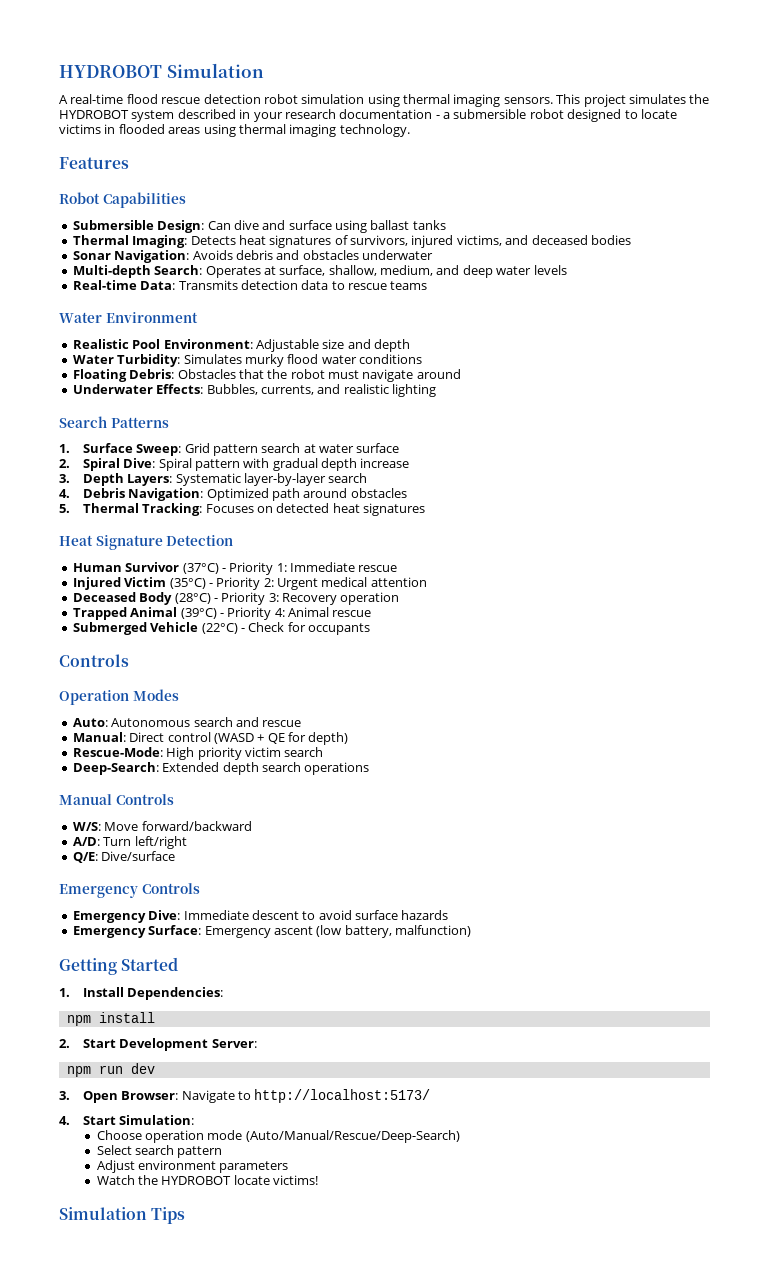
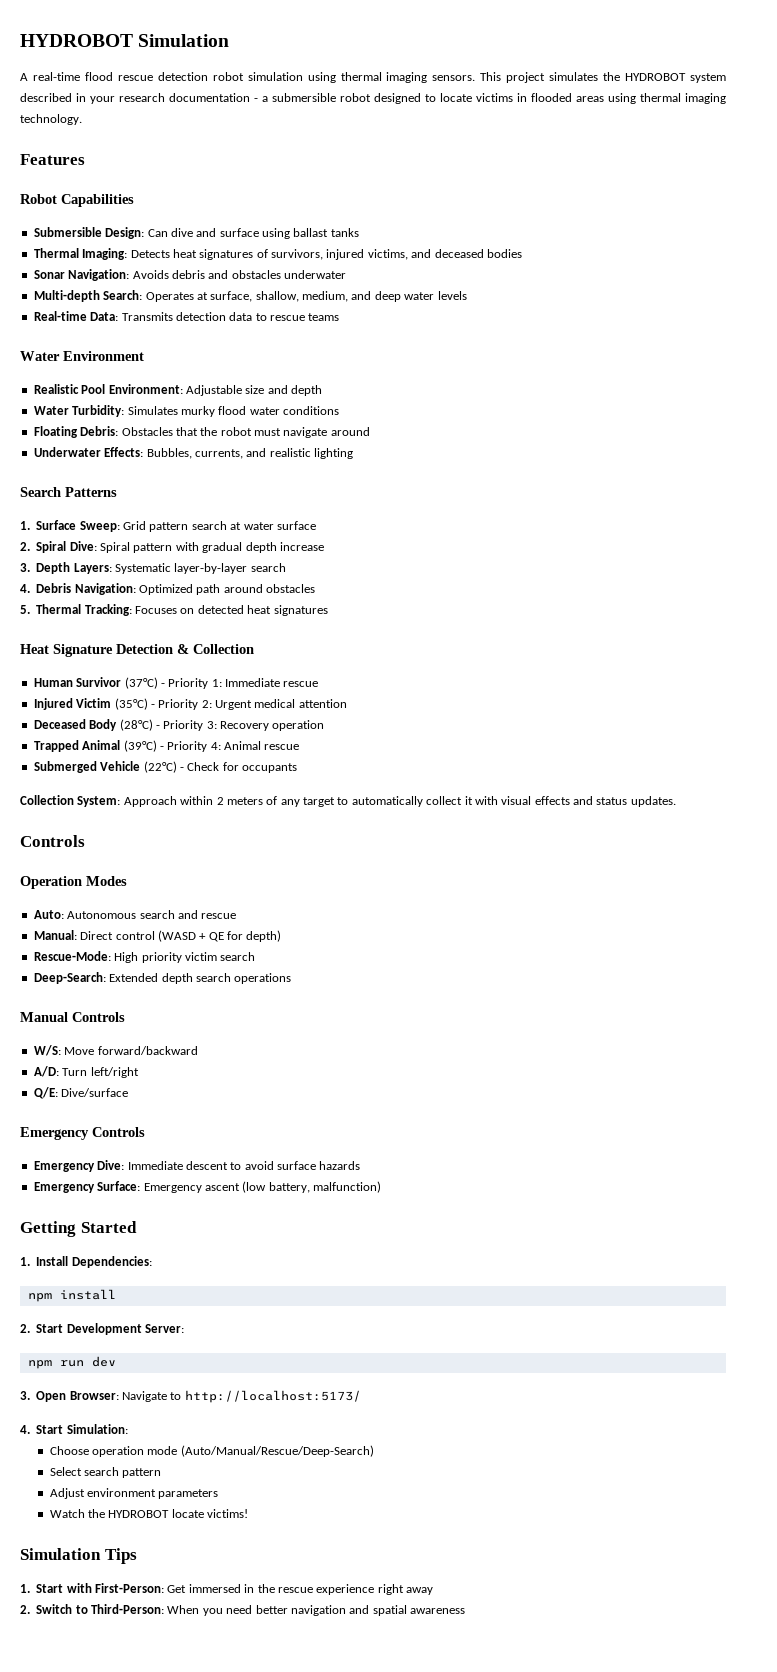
(234, 540) none -> [177,644,254,654] & Collection
(370, 629) none -> [20,795,676,807] // Collection System: Approach within 2 meters of any target to automatically collect it with visual effects and status updates.
(186, 1215) none -> [20,1583,433,1595] [20,1604,465,1616] // 1. Start with First-Person: Get immersed in the rescue experience right away // 2. Switch to Third-Person: When you need better navigation and spatial awareness

